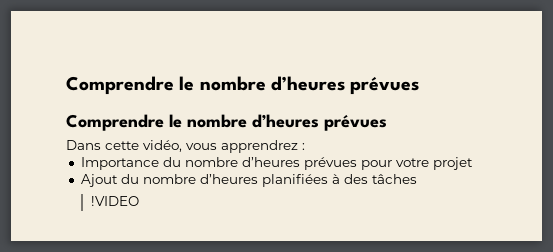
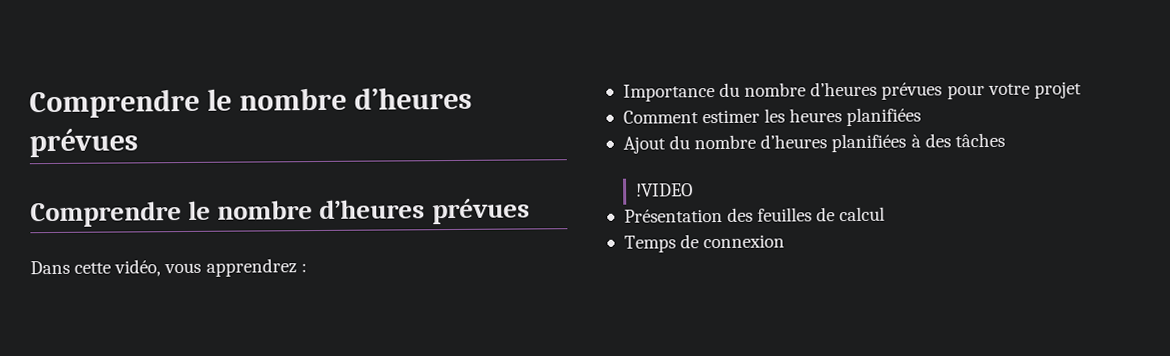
(473, 163) none -> [622,107,922,127] // Comment estimer les heures planifiées
(139, 201) none -> [623,206,886,223] [623,234,786,253] // Présentation des feuilles de calcul // Temps de connexion

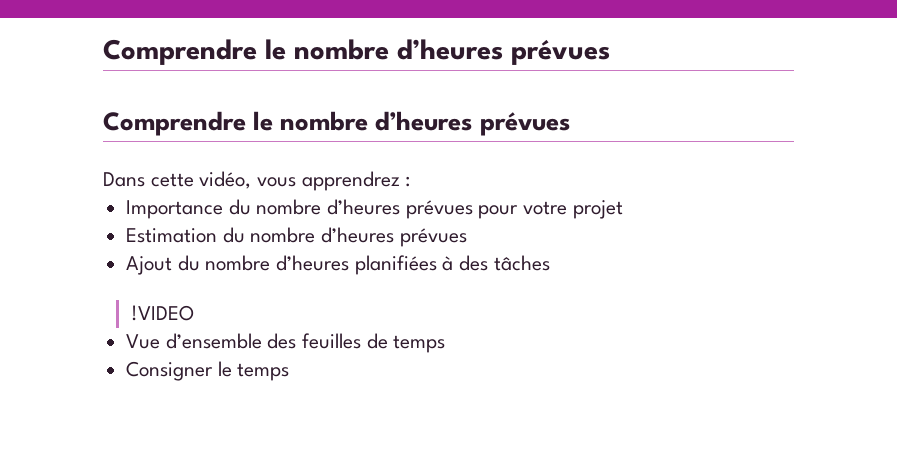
[622,107,922,127] Comment estimer les heures planifiées -> [126,227,467,247] Estimation du nombre d’heures prévues
[623,208,723,223] Présentation -> [126,333,262,349] Vue d’ensemble
[839,206,886,222] [623,234,786,253] calcul // Temps de connexion -> [393,335,446,353] [126,361,290,381] temps // Consigner le temps

